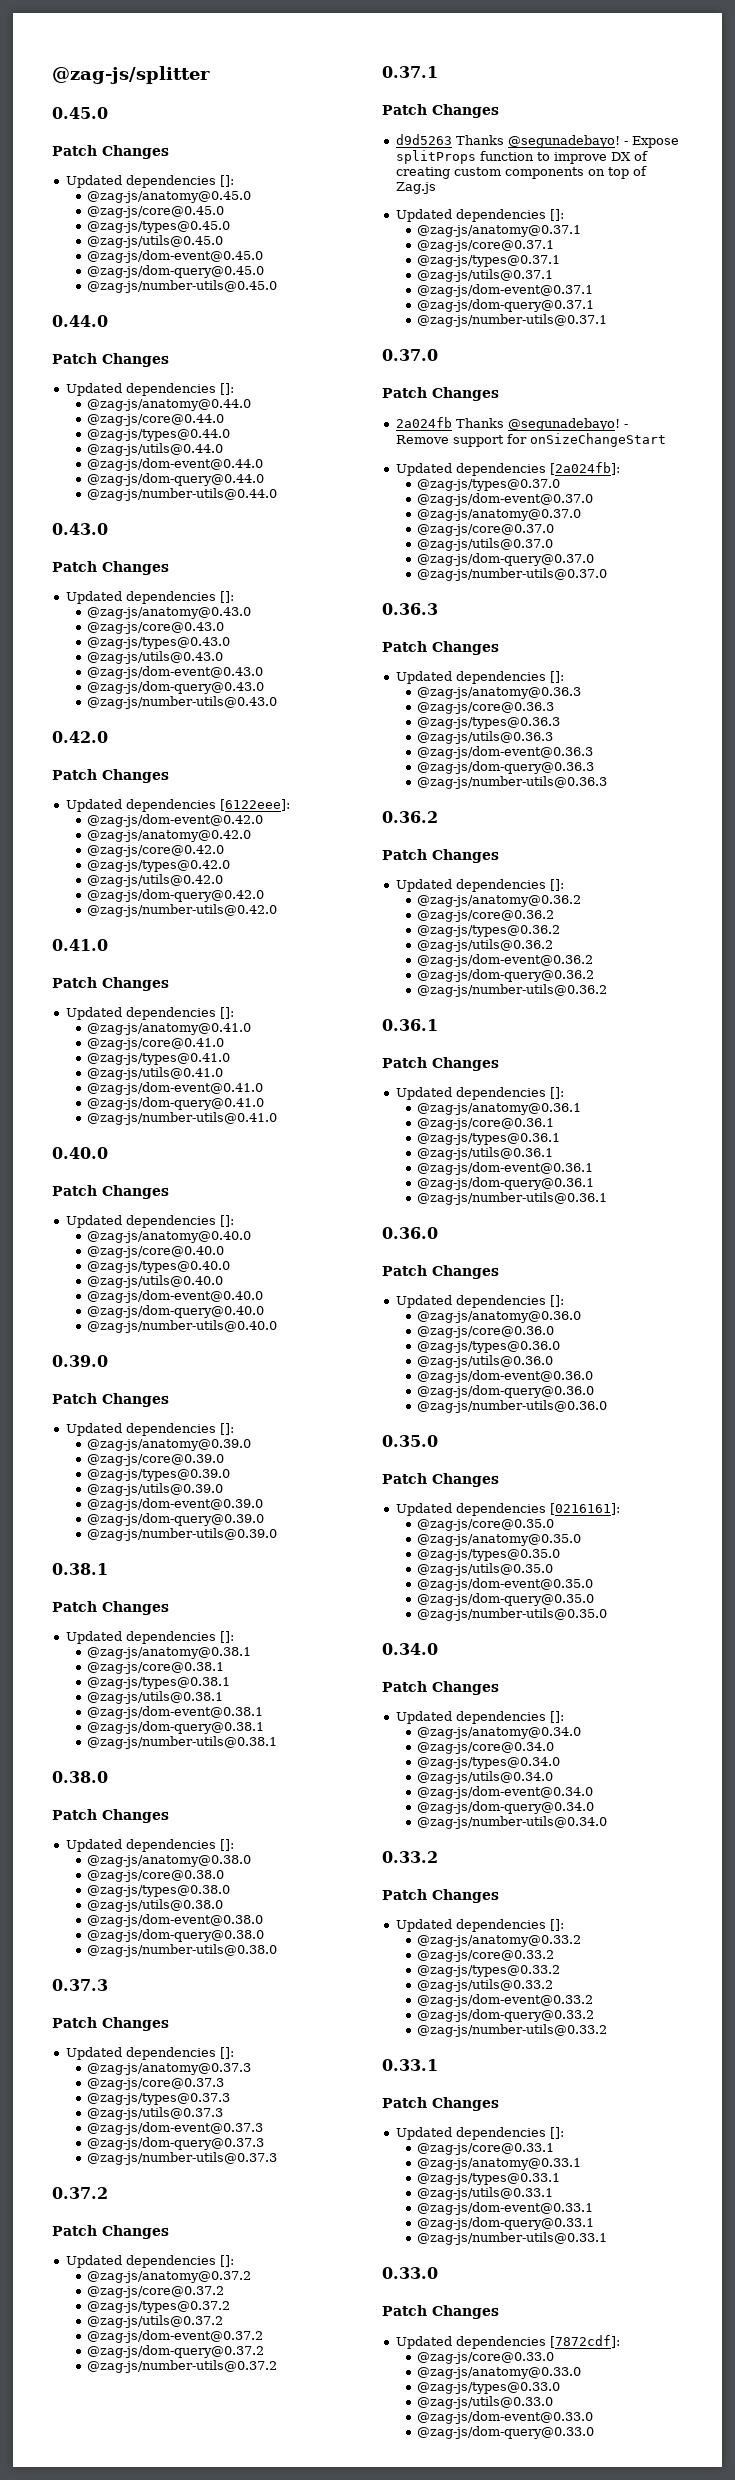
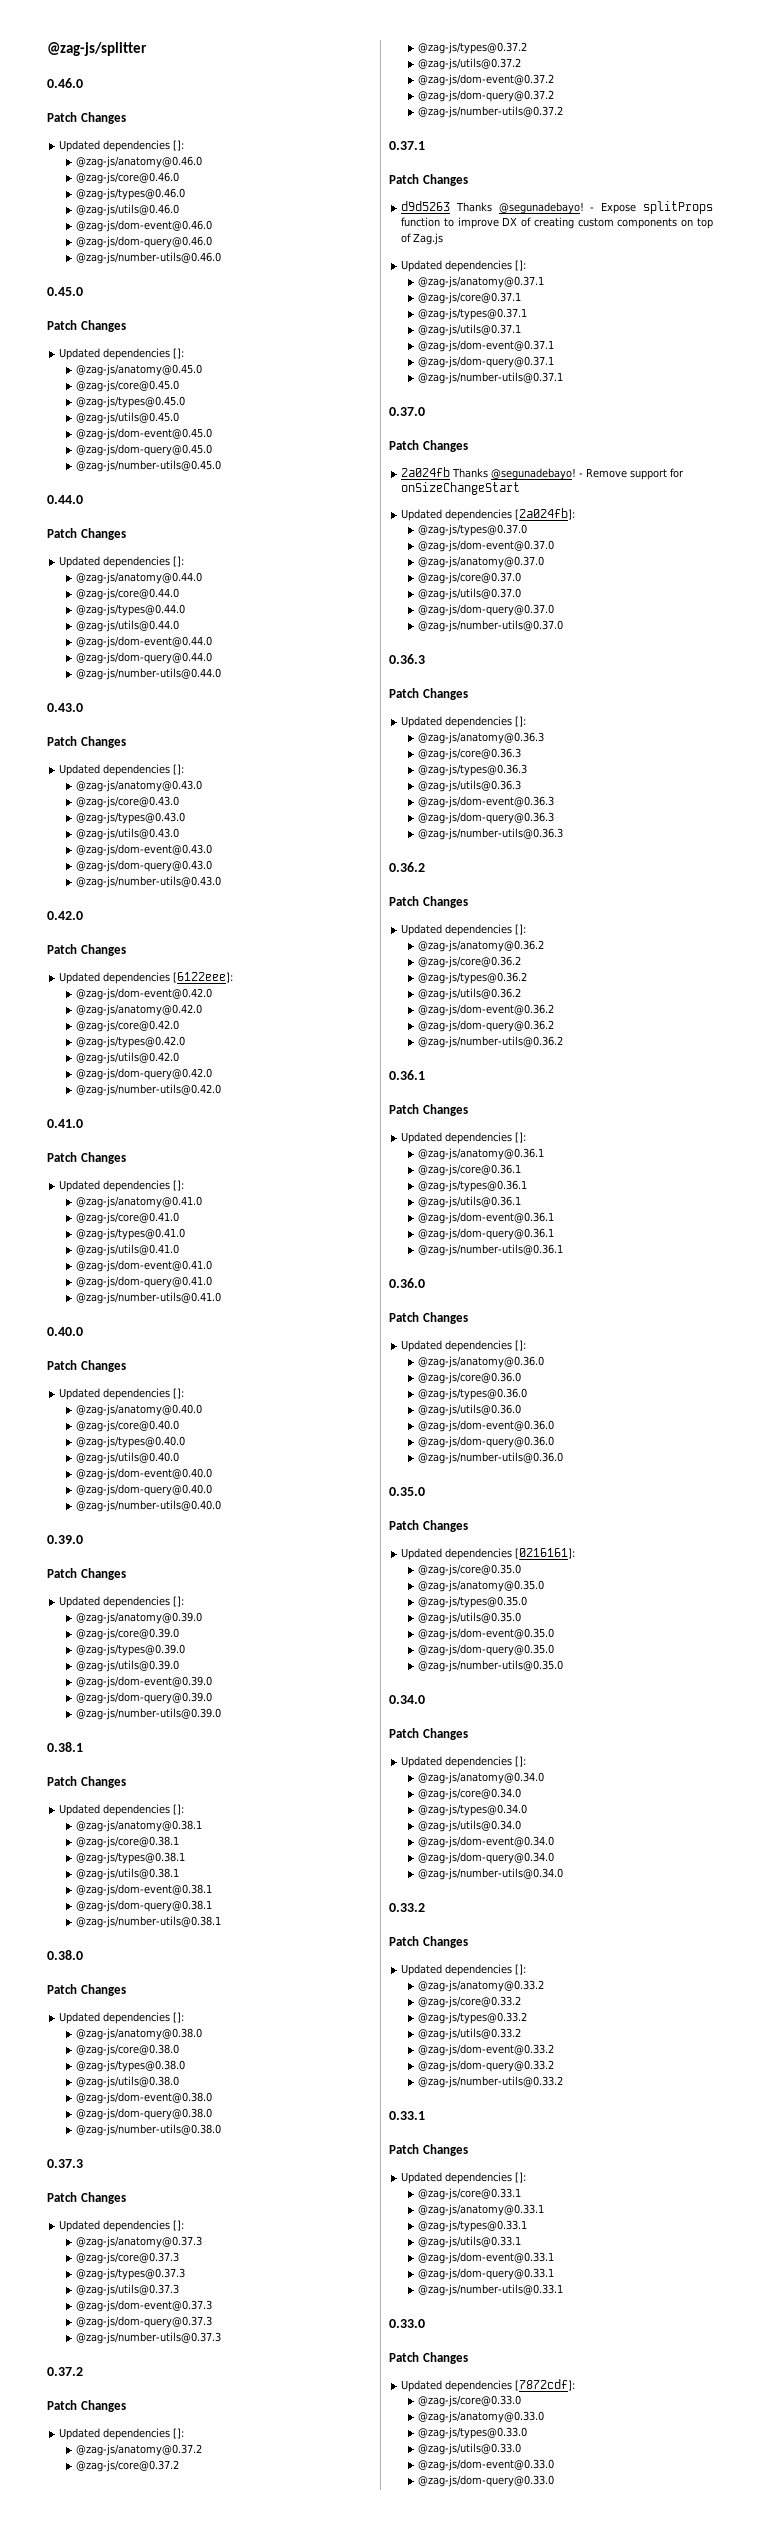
(210, 75) none -> [47,78,83,88] [47,112,126,124] [59,140,185,152] [75,156,202,168] [75,172,179,184] [75,188,185,200] [75,204,179,216] [75,220,212,232] [75,236,212,248] [75,252,221,264] // 0.46.0 // Patch Changes // Updated dependencies []: // @zag-js/anatomy@0.46.0 // @zag-js/core@0.46.0 // @zag-js/types@0.46.0 // @zag-js/utils@0.46.0 // @zag-js/dom-event@0.46.0 // @zag-js/dom-query@0.46.0 // @zag-js/number-utils@0.46.0

